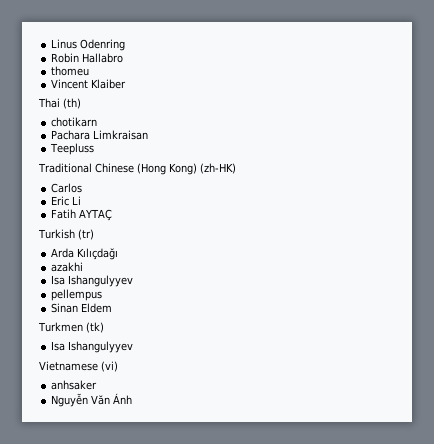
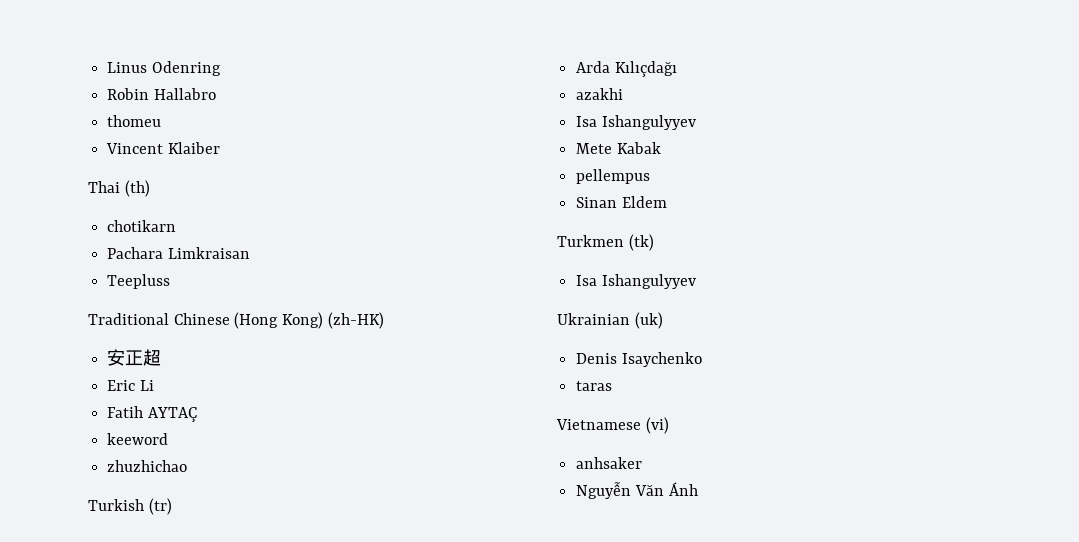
[51,183,83,193] Carlos -> [107,349,162,366] 安正超
(113, 215) none -> [107,433,169,445] [107,460,188,472] // keeword // zhuzhichao
(134, 281) none -> [576,142,661,154] // Mete Kabak
(134, 347) none -> [557,312,663,329] [576,352,702,367] [576,381,613,391] // Ukrainian (uk) // Denis Isaychenko // taras

